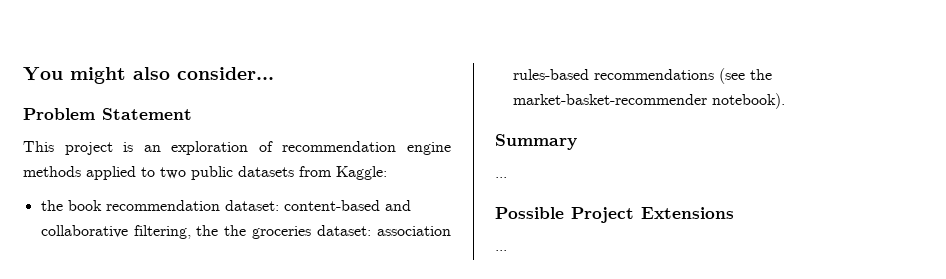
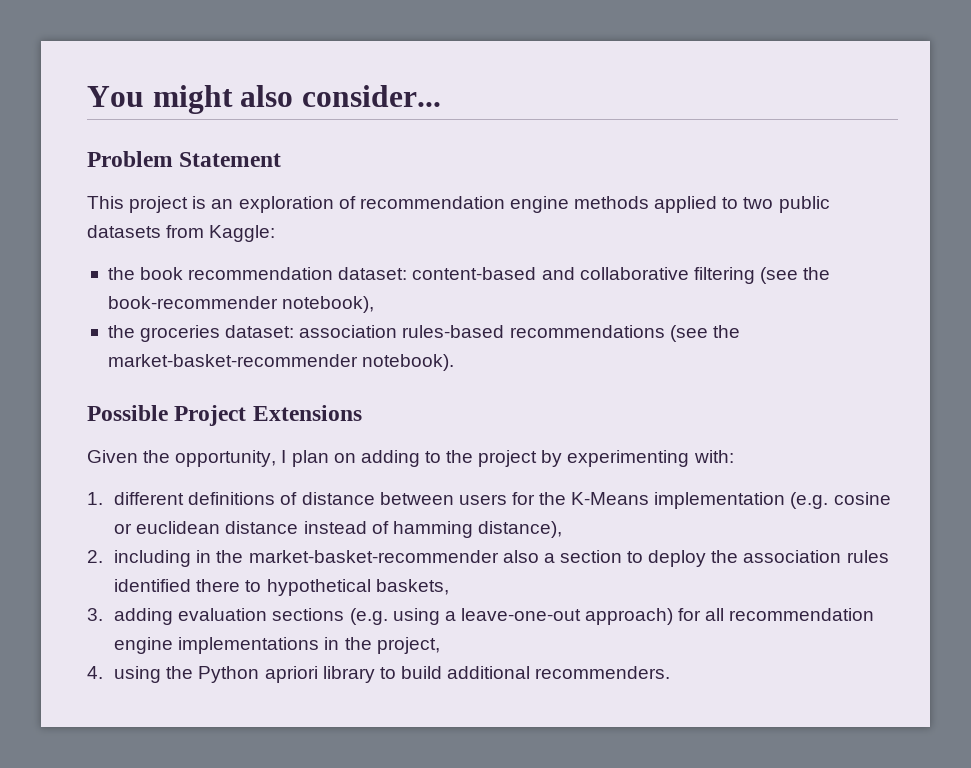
[133,225,219,239] filtering, the -> [693,267,831,284] [107,296,375,313] filtering (see the book-recommender notebook), //
[495,134,577,150] [495,177,507,178] // Summary // ... -> (455, 362) none
[495,250,507,251] ... -> [87,450,734,467] [87,492,891,509] [114,521,562,538] [87,550,889,567] [114,579,449,596] [87,608,875,625] [114,637,440,654] [87,666,671,683] Given the opportunity, I plan on adding to the project by experimenting with: // 1. different definitions of distance between users for the K-Means implementation (e.g. cosine or euclidean distance instead of hamming distance), // 2. including in the market-basket-recommender also a section to deploy the association rules identified there to hypothetical baskets, // 3. adding evaluation sections (e.g. using a leave-one-out approach) for all recommendation engine implementations in the project, // 4. using the Python apriori library to build additional recommenders.

